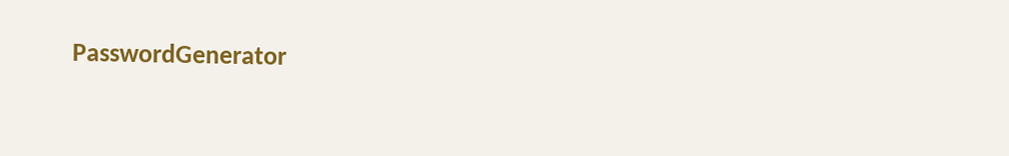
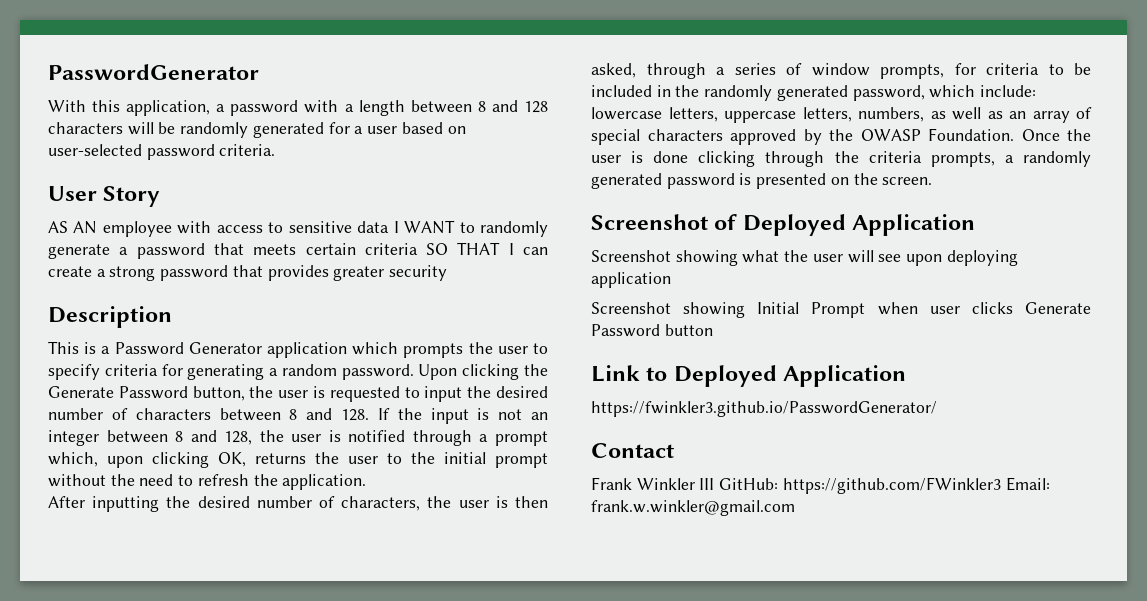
(287, 53) none -> [48,100,548,116] [48,122,466,138] [48,144,276,160] [48,186,161,207] [48,220,548,237] [48,242,548,259] [48,265,448,281] [48,306,172,328] [48,341,548,358] [48,364,548,380] [48,386,549,402] [48,408,548,424] [48,430,548,446] [48,452,548,468] [48,474,367,490] [48,496,548,512] [591,63,1091,79] [591,85,1037,101] [591,107,1092,123] [591,128,1091,145] [591,151,1091,167] [591,173,933,189] [591,214,976,236] [591,250,1018,266] [591,272,671,288] [591,302,1091,318] [591,324,713,337] [591,365,907,387] [591,401,937,417] [591,443,674,458] [591,477,1050,494] [591,500,795,516] // With this application, a password with a length between 8 and 128 characters will be randomly generated for a user based on user-selected password criteria. // User Story // AS AN employee with access to sensitive data I WANT to randomly generate a password that meets certain criteria SO THAT I can create a strong password that provides greater security // Description // This is a Password Generator application which prompts the user to specify criteria for generating a random password. Upon clicking the Generate Password button, the user is requested to input the desired number of characters between 8 and 128. If the input is not an integer between 8 and 128, the user is notified through a prompt which, upon clicking OK, returns the user to the initial prompt without the need to refresh the application. // After inputting the desired number of characters, the user is then asked, through a series of window prompts, for criteria to be included in the randomly generated password, which include: lowercase letters, uppercase letters, numbers, as well as an array of special characters approved by the OWASP Foundation. Once the user is done clicking through the criteria prompts, a randomly generated password is presented on the screen. // Screenshot of Deployed Application // Screenshot showing what the user will see upon deploying application // Screenshot showing Initial Prompt when user clicks Generate Password button // Link to Deployed Application // https://fwinkler3.github.io/PasswordGenerator/ // Contact // Frank Winkler III GitHub: https://github.com/FWinkler3 Email: frank.w.winkler@gmail.com

